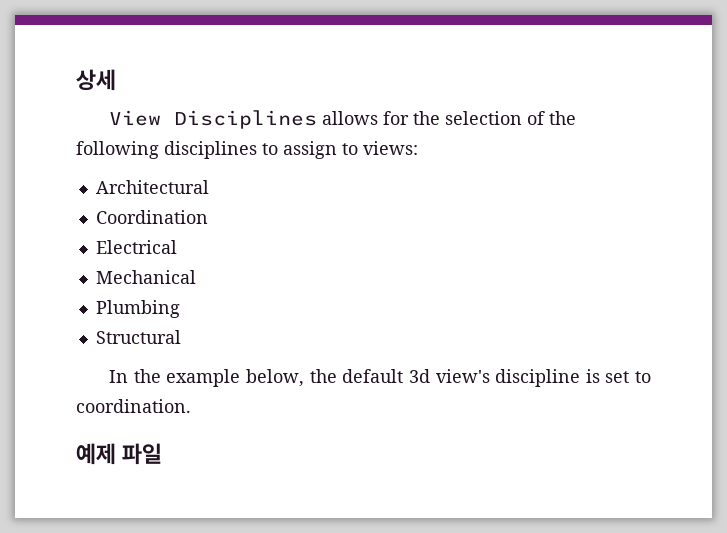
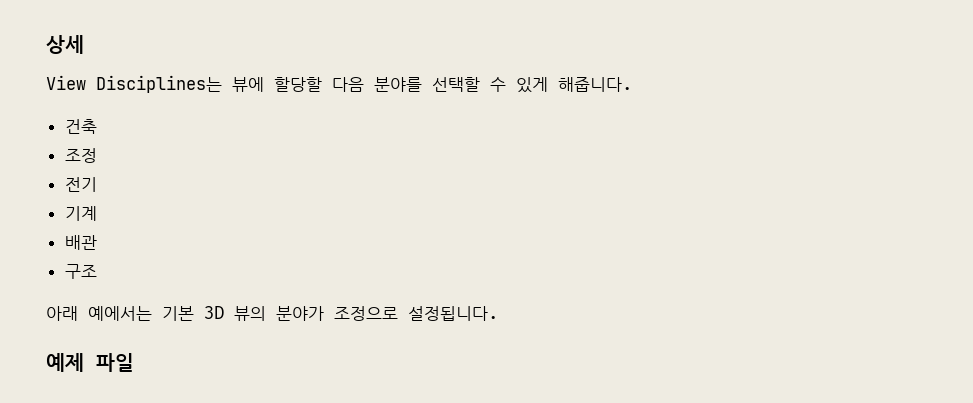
[174,110,577,129] [76,141,418,159] [95,180,209,194] [95,210,208,224] [95,240,177,254] [95,270,196,284] [95,300,180,318] [95,330,181,344] [109,369,651,387] [76,399,191,413] Disciplines allows for the selection of the following disciplines to assign to views: // Architectural // Coordination // Electrical // Mechanical // Plumbing // Structural // In the example below, the default 3d view's discipline is set to coordination. -> [96,75,632,93] [64,119,97,134] [64,148,97,163] [64,177,97,192] [64,206,97,221] [64,235,97,250] [64,264,97,279] [46,306,498,321] Disciplines는 뷰에 할당할 다음 분야를 선택할 수 있게 해줍니다. // 건축 // 조정 // 전기 // 기계 // 배관 // 구조 // 아래 예에서는 기본 3D 뷰의 분야가 조정으로 설정됩니다.

